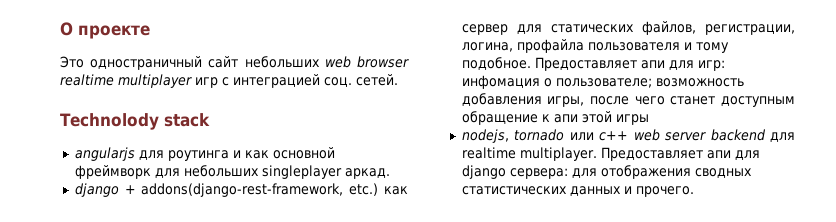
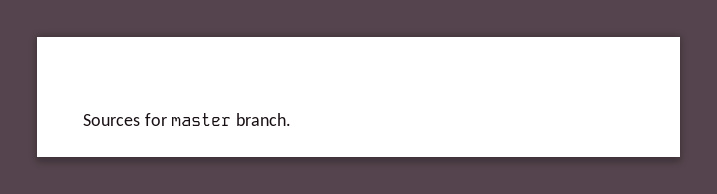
[60,22,150,39] [60,56,409,70] [60,74,398,88] [60,113,210,130] [74,147,335,161] [74,165,390,179] [74,183,408,197] [461,21,795,35] [461,39,729,53] [461,57,725,71] [461,75,744,89] [461,93,795,107] [461,111,649,125] [461,129,795,143] [461,147,760,161] [461,165,752,179] [461,186,694,197] О проекте // Это одностраничный сайт небольших web browser realtime multiplayer игр с интеграцией соц. сетей. // Technolody stack // angularjs для роутинга и как основной фреймворк для небольших singleplayer аркад. // django + addons(django-rest-framework, etc.) как сервер для статических файлов, регистрации, логина, профайла пользователя и тому подобное. Предоставляет апи для игр: инфомация о пользователе; возможность добавления игры, после чего станет доступным обращение к апи этой игры // nodejs, tornado или c++ web server backend для realtime multiplayer. Предоставляет апи для django сервера: для отображения сводных статистических данных и прочего. -> [83,113,292,126] Sources for master branch.

